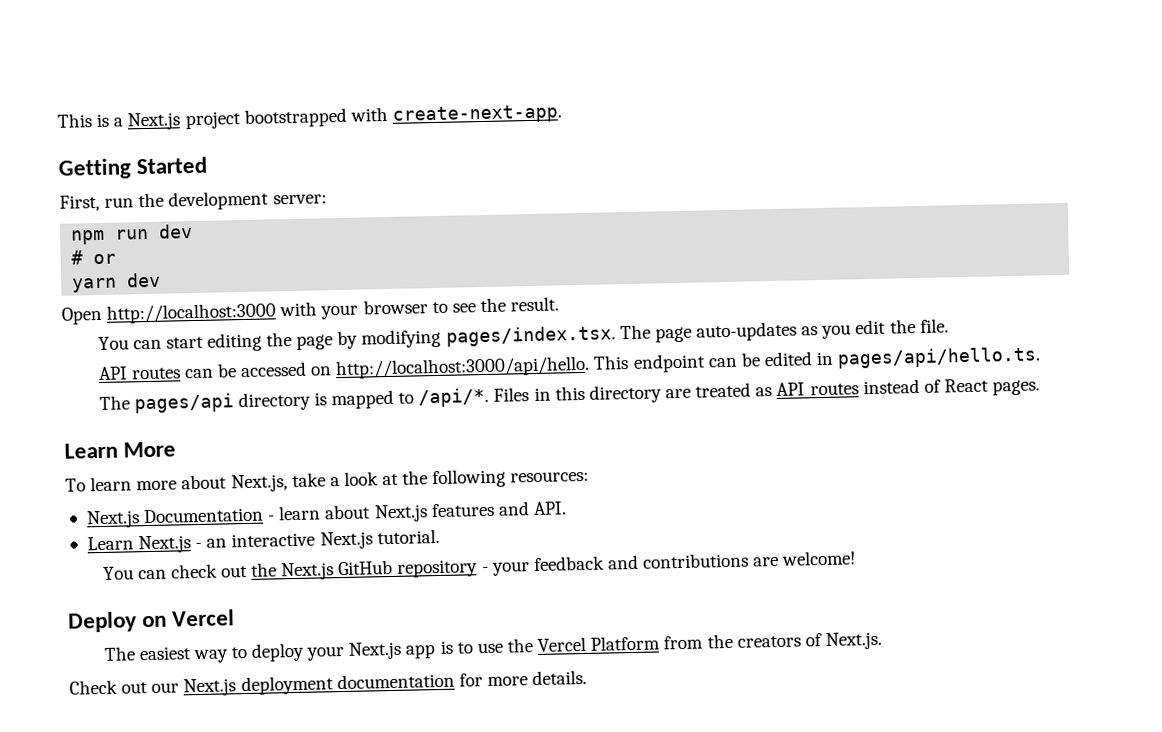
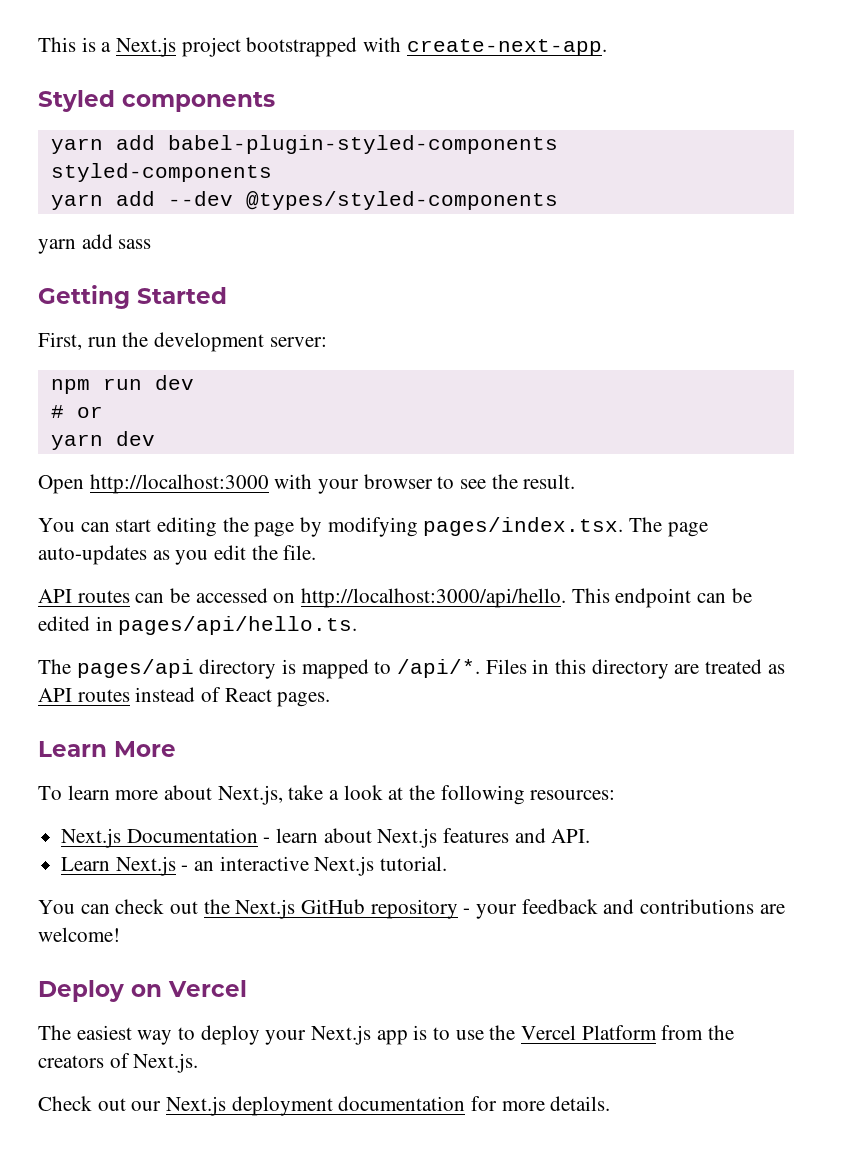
(562, 114) none -> [38,90,275,112] [50,135,558,154] [50,163,272,182] [50,191,558,210] [38,234,152,254] // Styled components // yarn add babel-plugin-styled-components styled-components // yarn add --dev @types/styled-components // yarn add sass

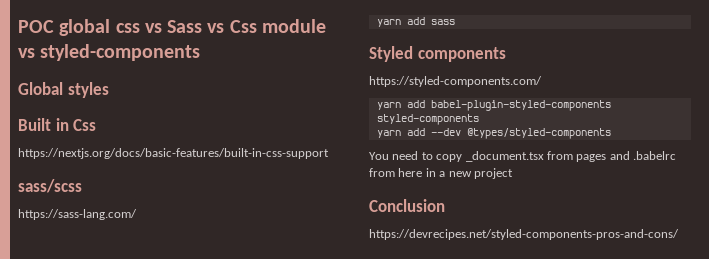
[38,37,607,57] This is a Next.js project bootstrapped with create-next-app. -> [18,19,326,36] [18,44,201,61] [18,82,109,98] [18,118,97,131] [18,148,329,159] [18,179,82,193] [18,209,137,220] [376,17,455,27] POC global css vs Sass vs Css module vs styled-components // Global styles // Built in Css // https://nextjs.org/docs/basic-features/built-in-css-support // sass/scss // https://sass-lang.com/ // yarn add sass
(275, 102) none -> [369,76,542,87] // https://styled-components.com/
[38,234,152,254] [38,285,227,309] [38,332,327,352] [50,375,194,394] [50,405,103,418] [50,431,155,450] [38,474,576,494] [38,517,708,537] [38,545,317,565] [38,588,752,608] [38,616,358,635] [38,659,785,679] [38,687,331,707] [38,741,176,757] [38,785,616,805] [61,828,591,848] [61,856,448,876] [38,899,785,919] [38,927,120,942] [38,980,247,1002] [38,1025,735,1045] [38,1053,199,1073] [38,1096,611,1116] yarn add sass // Getting Started // First, run the development server: // npm run dev // # or // yarn dev // Open http://localhost:3000 with your browser to see the result. // You can start editing the page by modifying pages/index.tsx. The page auto-updates as you edit the file. // API routes can be accessed on http://localhost:3000/api/hello. This endpoint can be edited in pages/api/hello.ts. // The pages/api directory is mapped to /api/*. Files in this directory are treated as API routes instead of React pages. // Learn More // To learn more about Next.js, take a look at the following resources: // Next.js Documentation - learn about Next.js features and API. // Learn Next.js - an interactive Next.js tutorial. // You can check out the Next.js GitHub repository - your feedback and contributions are welcome! // Deploy on Vercel // The easiest way to deploy your Next.js app is to use the Vercel Platform from the creators of Next.js. // Check out our Next.js deployment documentation for more details. -> [369,151,676,162] [369,168,513,179] [369,199,445,212] [369,229,679,240] You need to copy _document.tsx from pages and .babelrc from here in a new project // Conclusion // https://devrecipes.net/styled-components-pros-and-cons/

